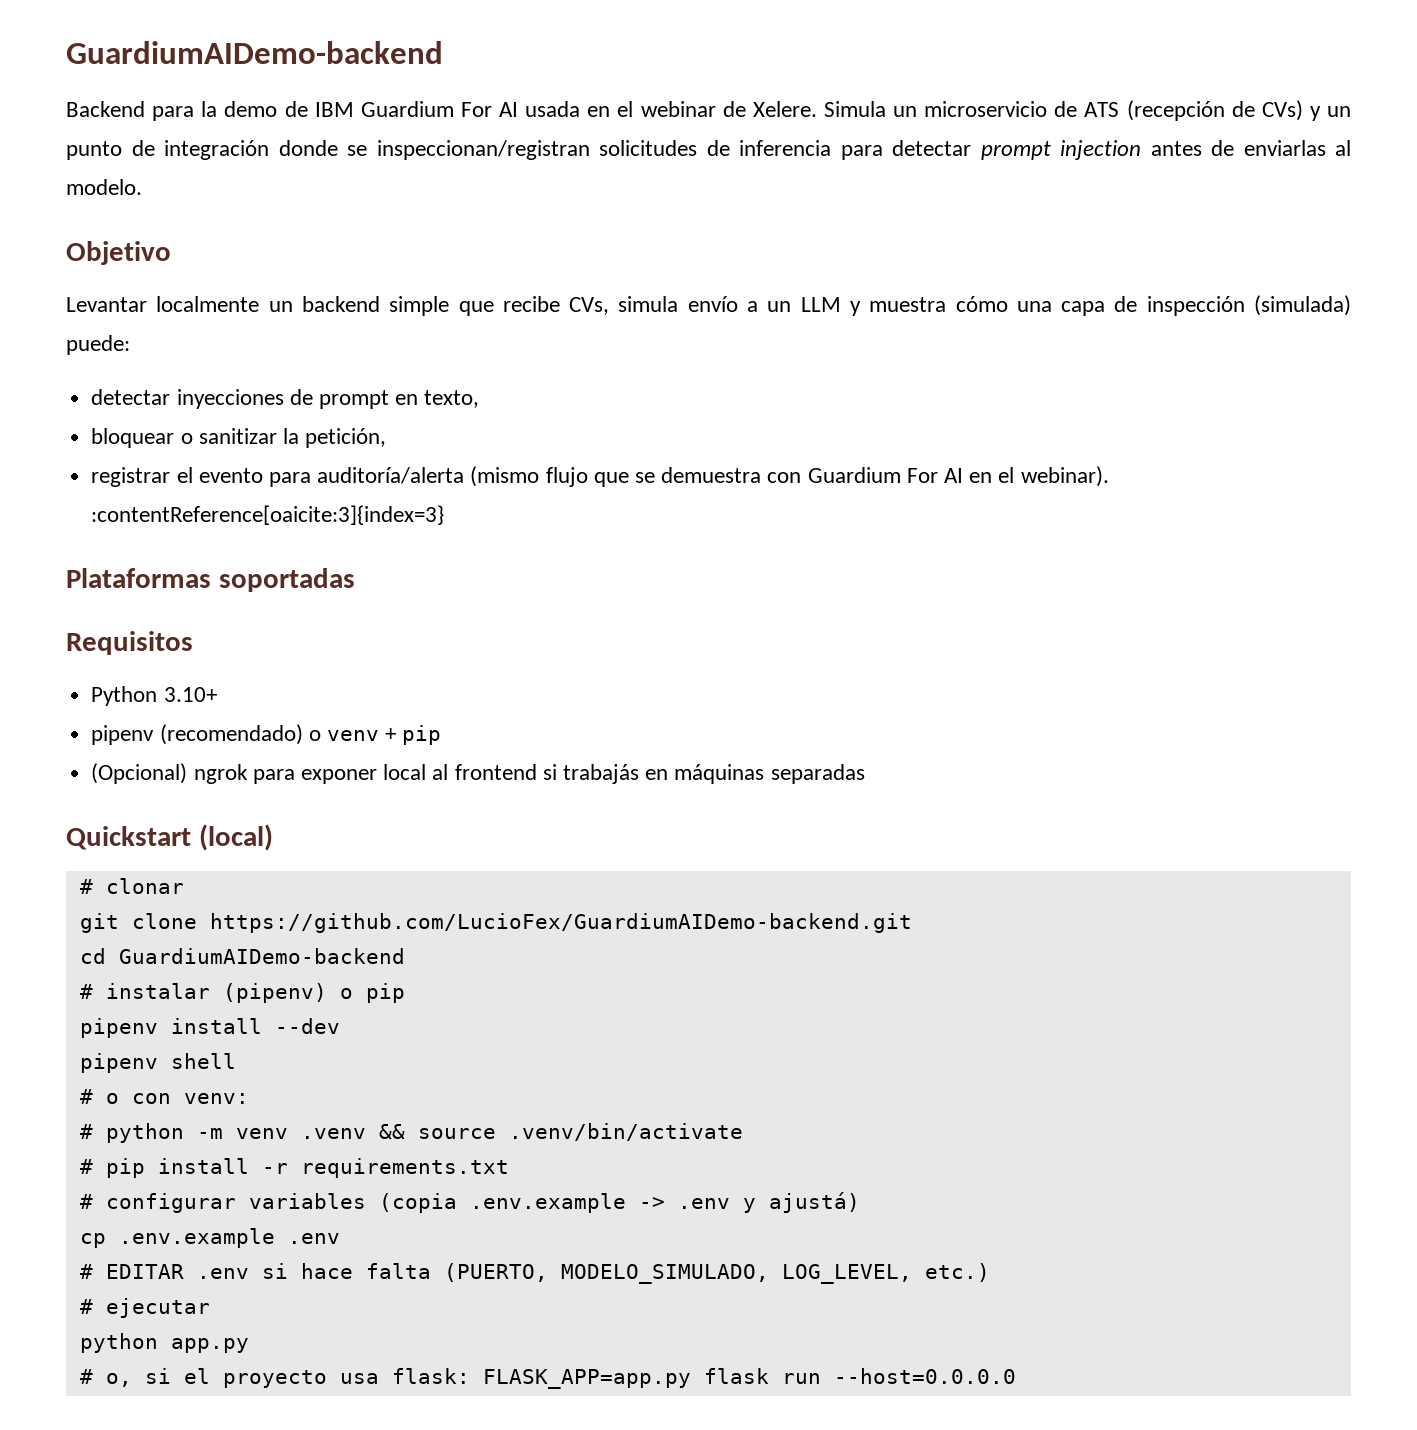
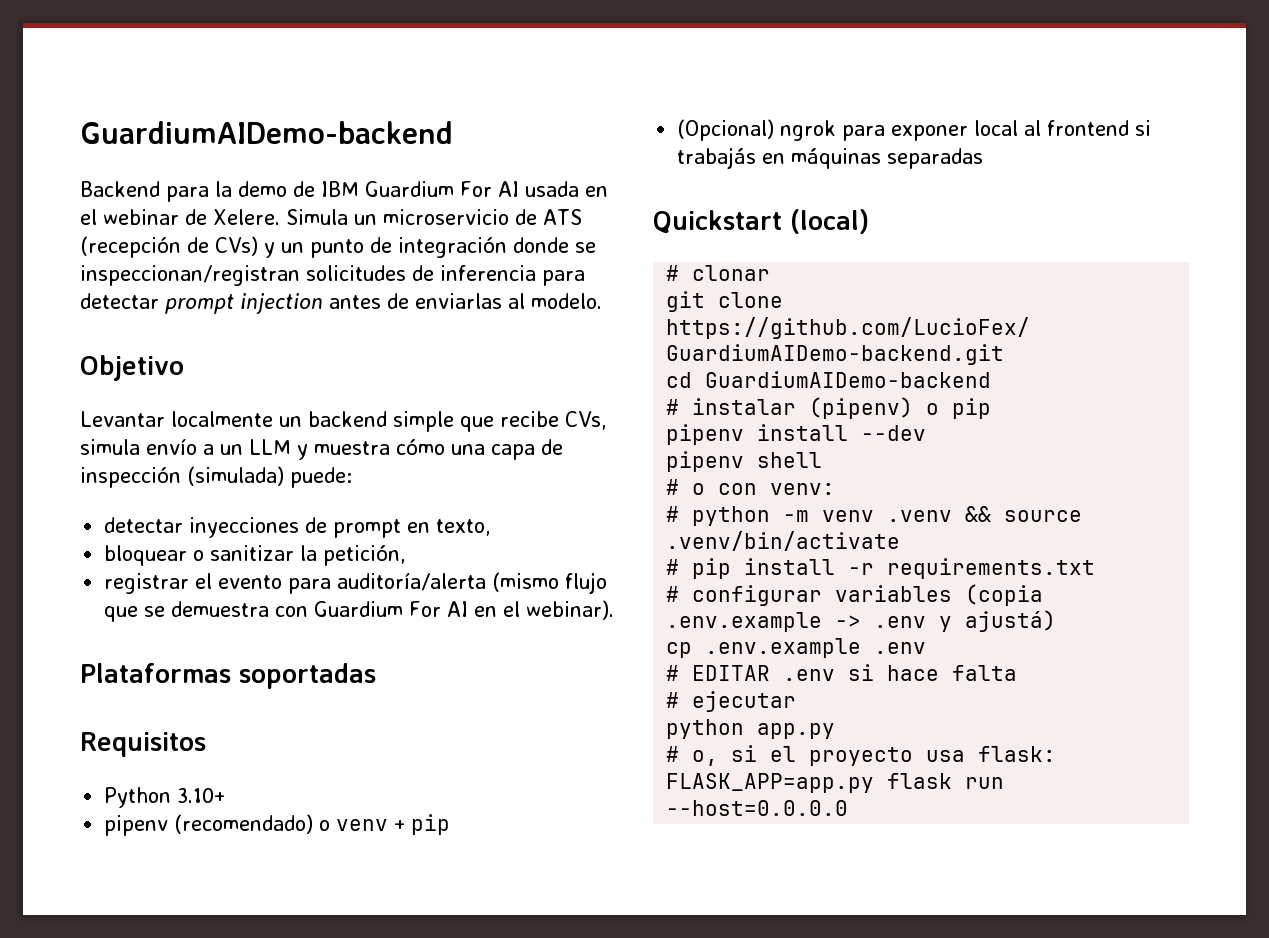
[91,505,445,525] :contentReference[oaicite:3]{index=3} -> (615, 610) none
[443,1263,990,1284] (PUERTO, MODELO_SIMULADO, LOG_LEVEL, etc.) -> (1018, 673) none

